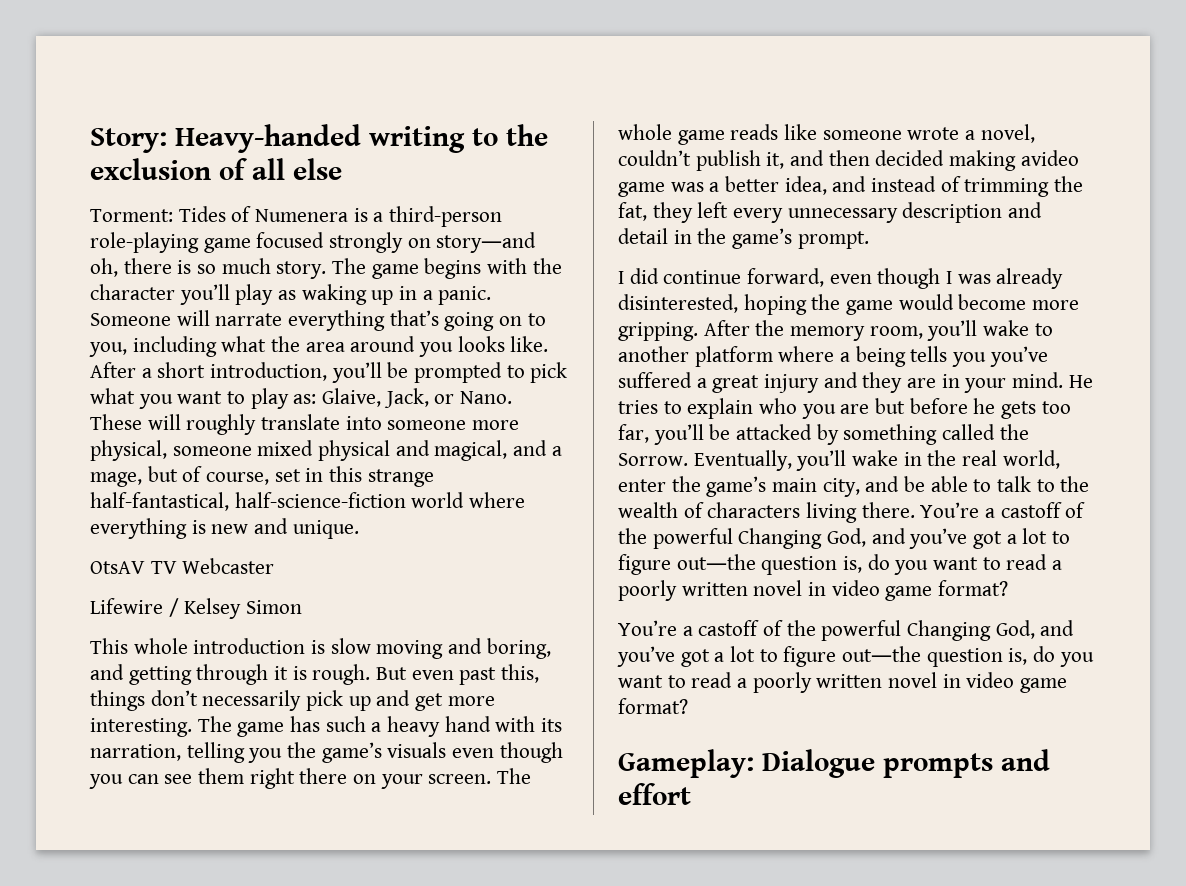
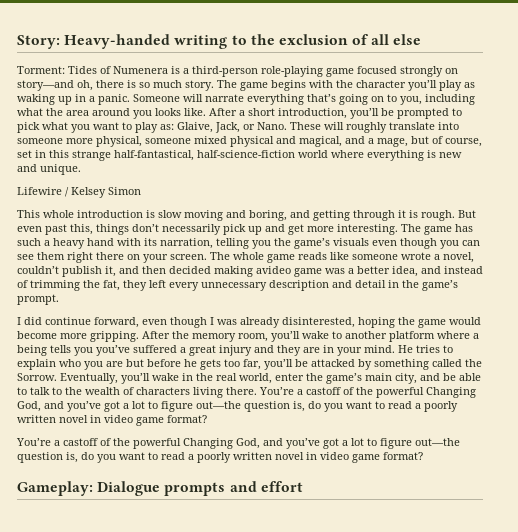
[90,558,275,574] // OtsAV TV Webcaster -> (81, 169) none

